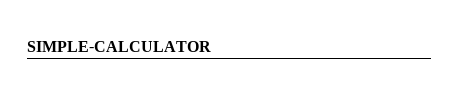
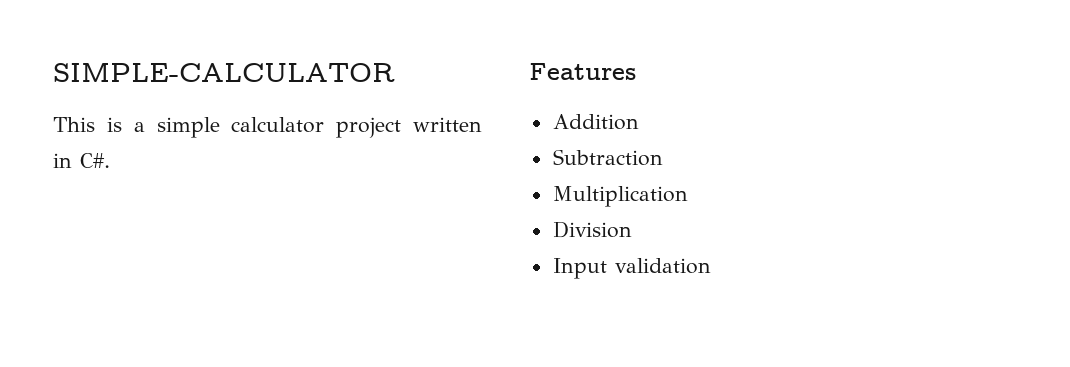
(211, 46) none -> [53,117,482,138] [53,153,110,168] [529,63,636,80] [552,114,639,130] [552,149,663,166] [552,186,688,207] [552,221,632,238] [552,258,711,279] // This is a simple calculator project written in C#. // Features // Addition // Subtraction // Multiplication // Division // Input validation

